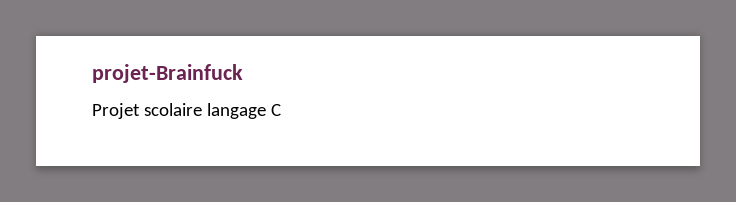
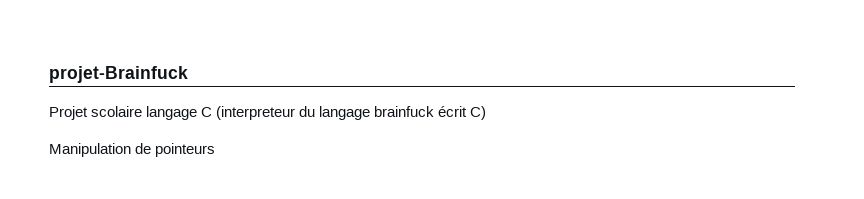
(281, 110) none -> [216,106,487,120] [49,143,216,157] (interpreteur du langage brainfuck écrit C) // Manipulation de pointeurs

